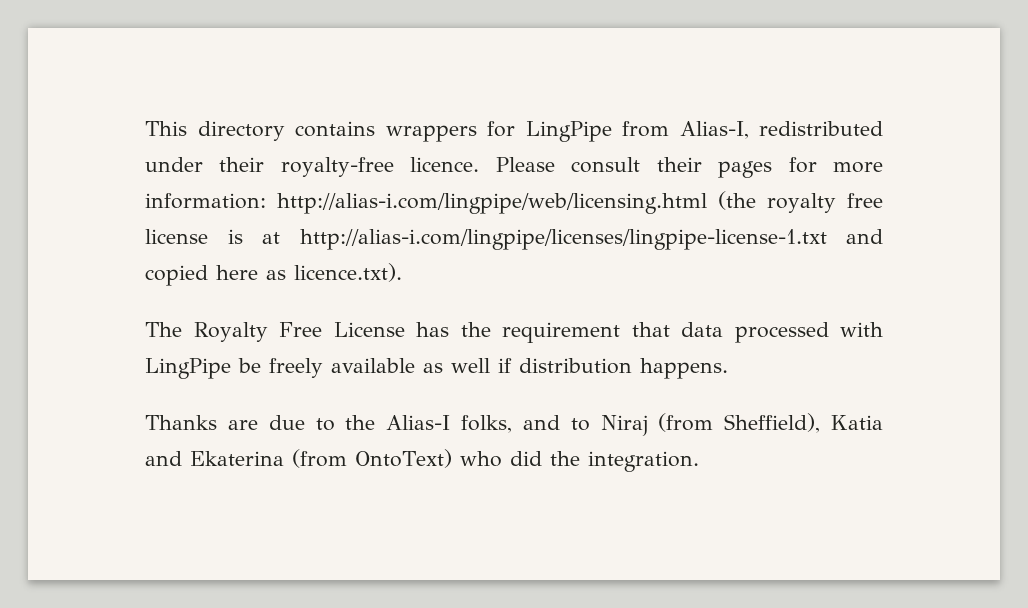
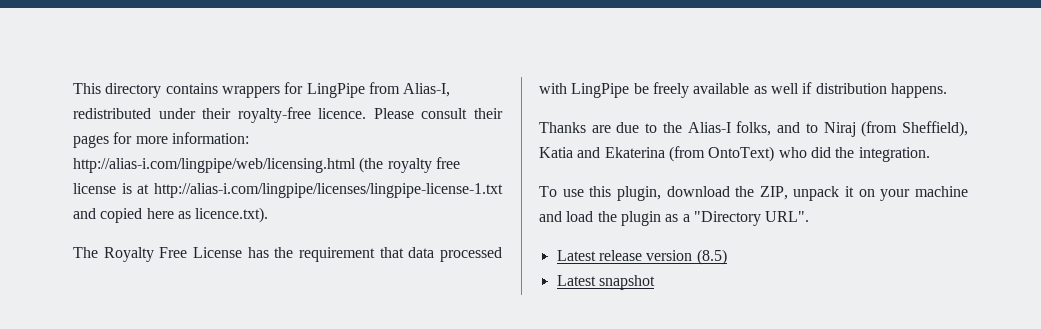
(699, 461) none -> [539,186,968,201] [539,211,810,226] [556,249,727,265] [556,275,655,290] // To use this plugin, download the ZIP, unpack it on your machine and load the plugin as a "Directory URL". // Latest release version (8.5) // Latest snapshot

